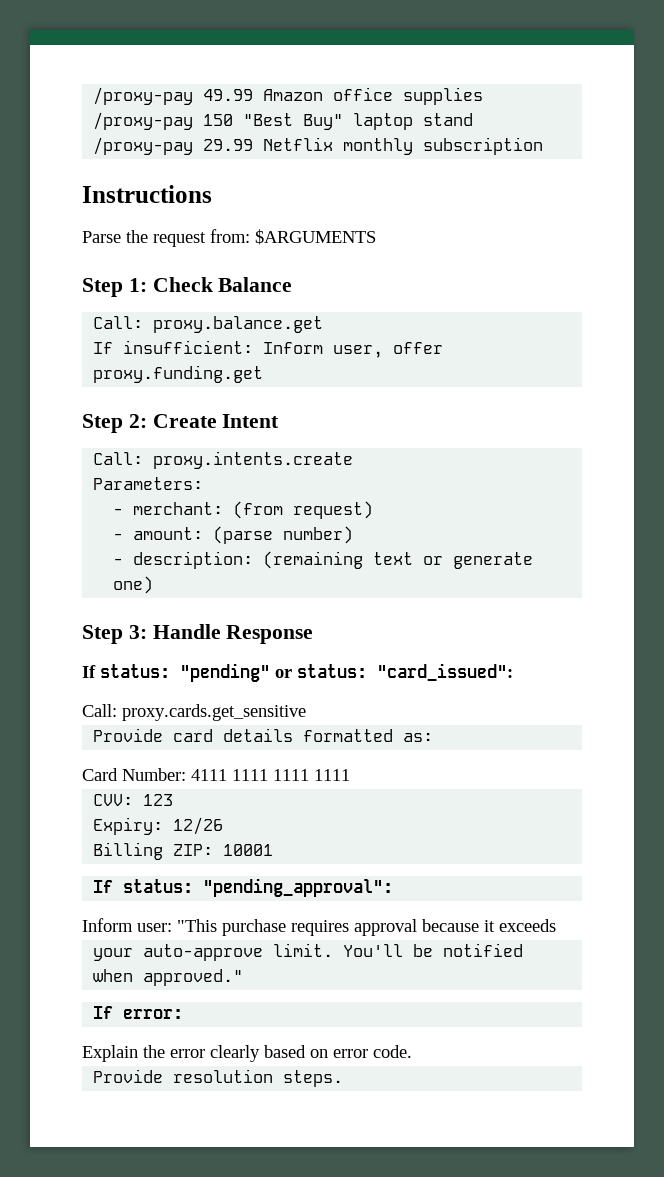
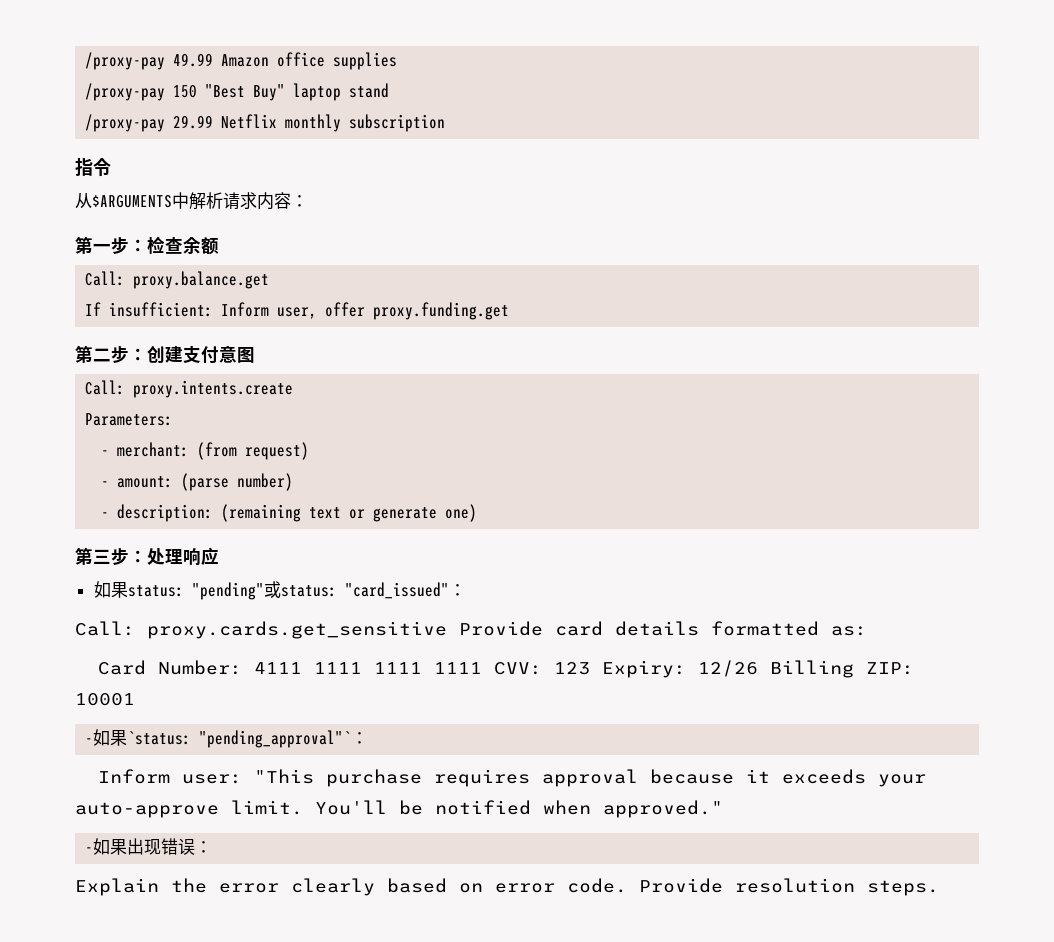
[82,185,212,203] [82,229,376,247] [82,277,293,297] Instructions // Parse the request from: $ARGUMENTS // Step 1: Check Balance -> [75,157,111,177] [75,192,308,210] [75,236,219,255] 指令 // 从$ARGUMENTS中解析请求内容： // 第一步：检查余额
[82,414,280,433] Step 2: Create Intent -> [75,345,255,364] 第二步：创建支付意图
[82,624,314,644] [82,663,513,682] Step 3: Handle Response // If status: "pending" or status: "card_issued": -> [75,547,219,566] [93,581,466,600] 第三步：处理响应 // 如果status: "pending"或status: "card_issued"：
(306, 712) // -> (447, 630) none
(350, 775) // -> (482, 668) none
(174, 800) // -> (590, 668) none
(224, 826) // -> (758, 668) none
[93,878,394,897] If status: "pending_approval": -> [85,729,369,748] -如果`status: "pending_approval"`：
(556, 925) // -> (866, 776) none
[93,1006,184,1019] If error: -> [85,838,213,855] -如果出现错误：
(412, 1051) // -> (627, 885) none

